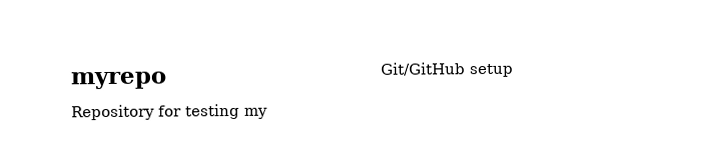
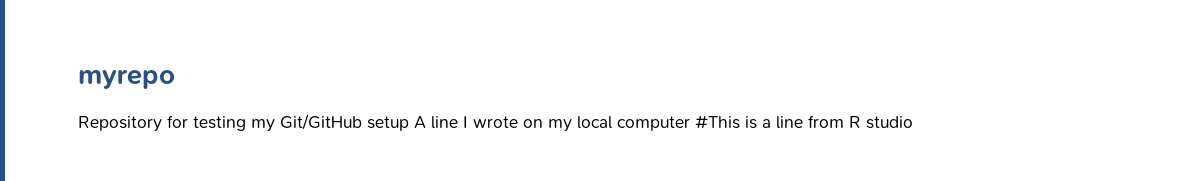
(513, 70) none -> [414,115,913,132] A line I wrote on my local computer #This is a line from R studio

